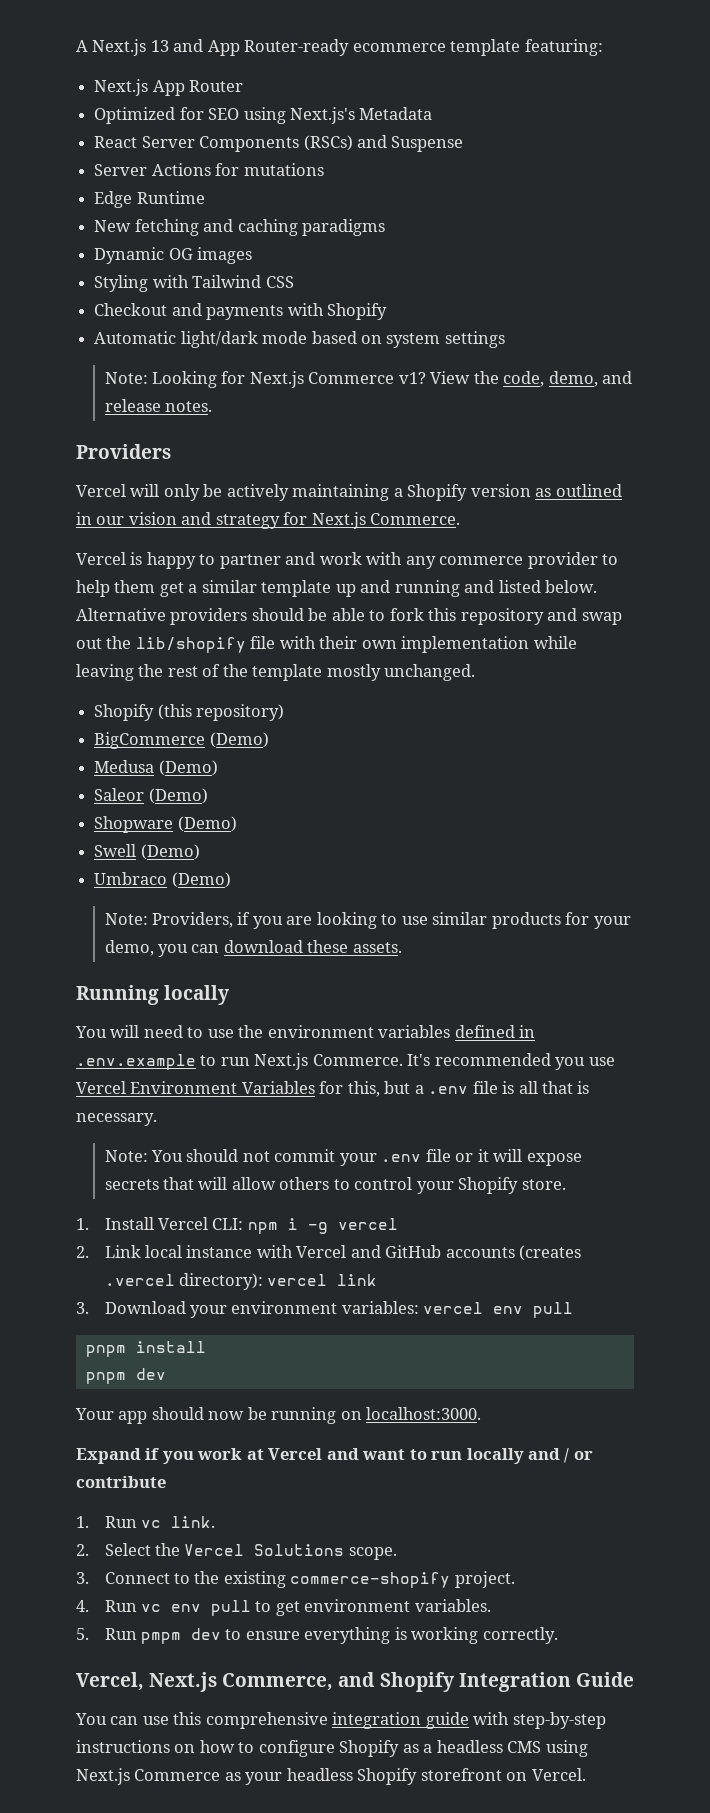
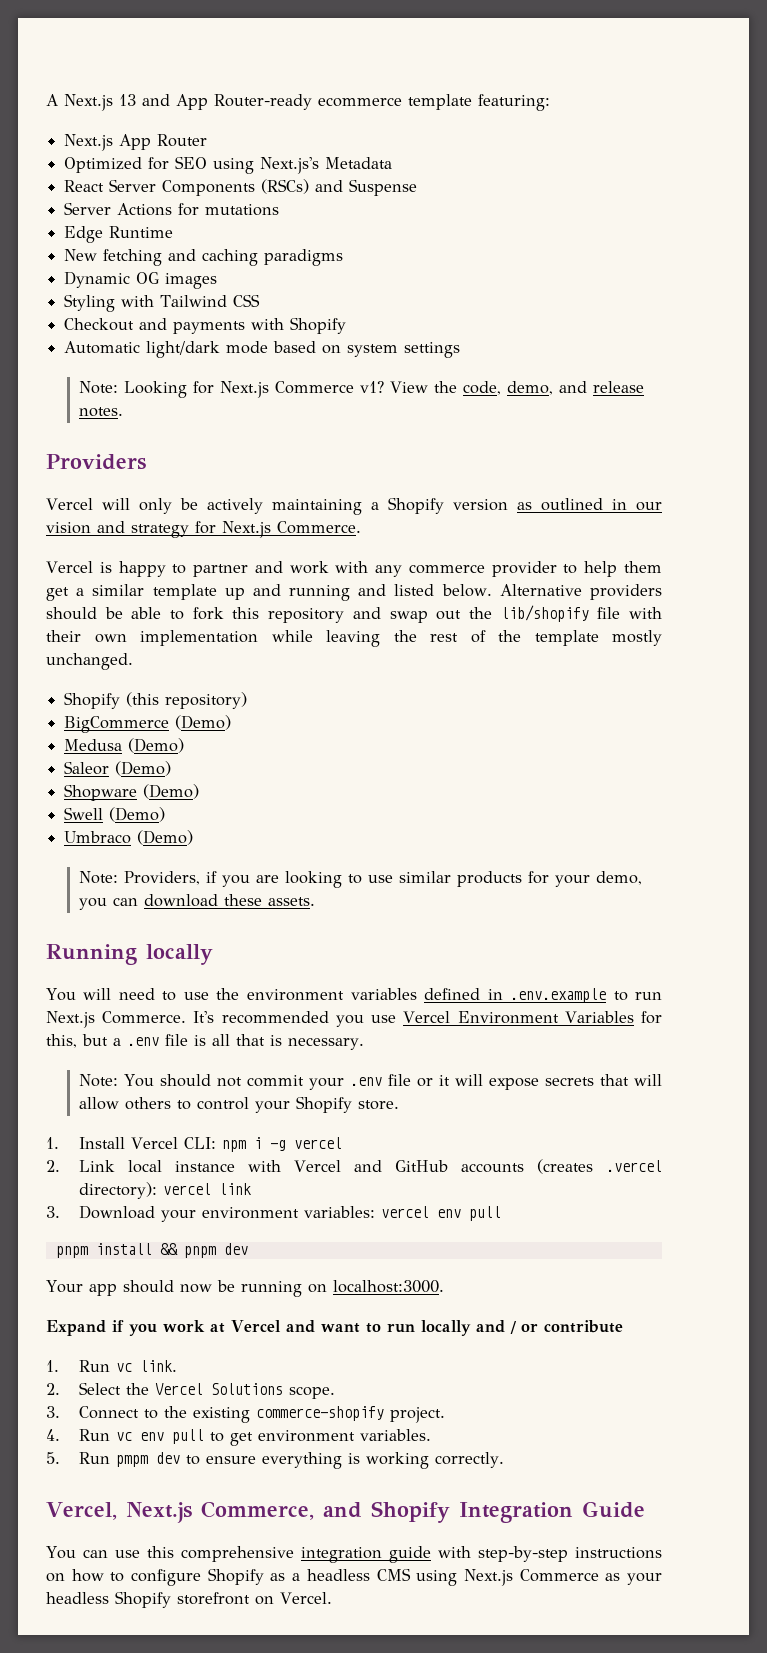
(206, 1347) // -> [159,1243,178,1255] &&

